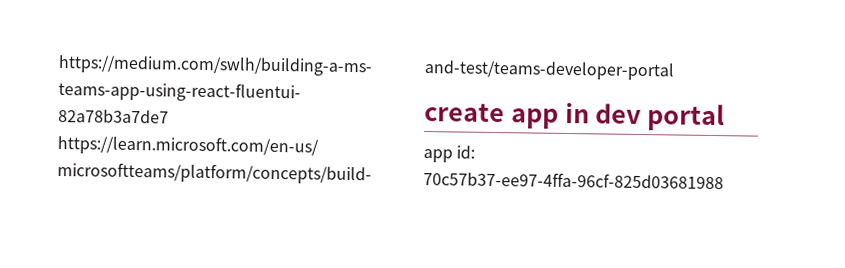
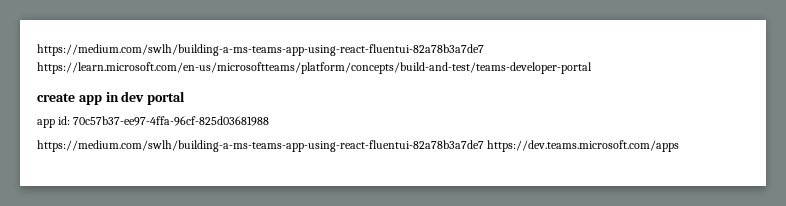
(724, 180) none -> [37,140,680,152] // https://medium.com/swlh/building-a-ms-teams-app-using-react-fluentui-82a78b3a7de7 https://dev.teams.microsoft.com/apps

